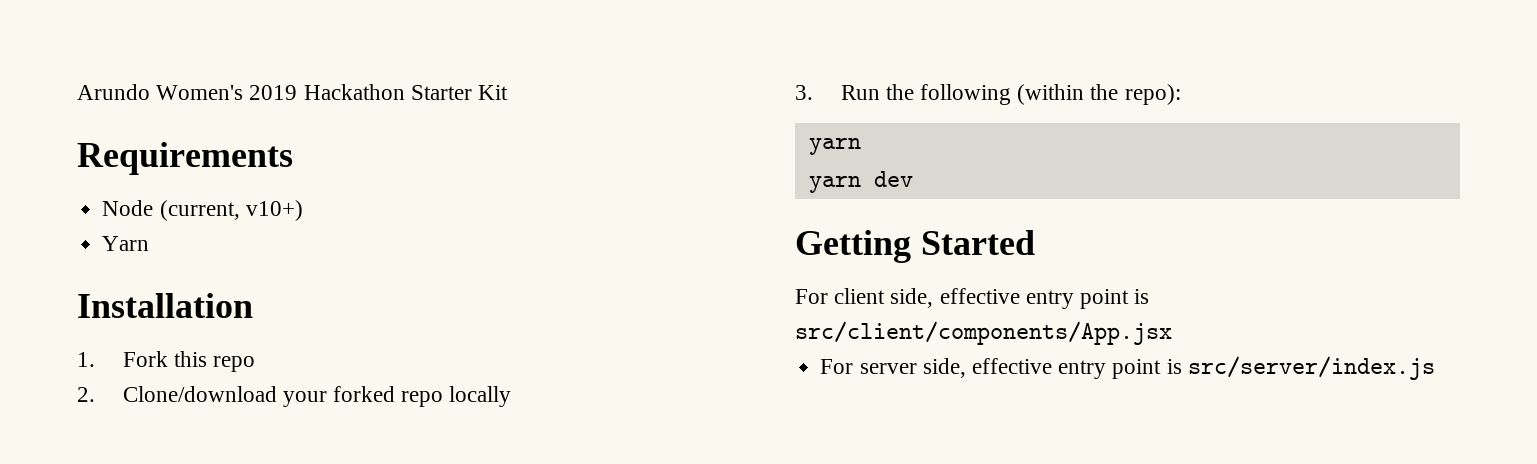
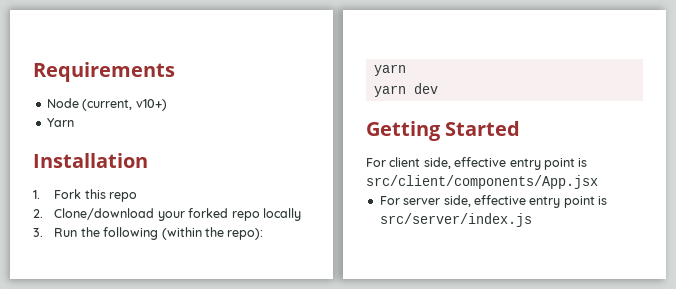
[77,84,509,100] Arundo Women's 2019 Hackathon Starter Kit // -> (33, 72) none

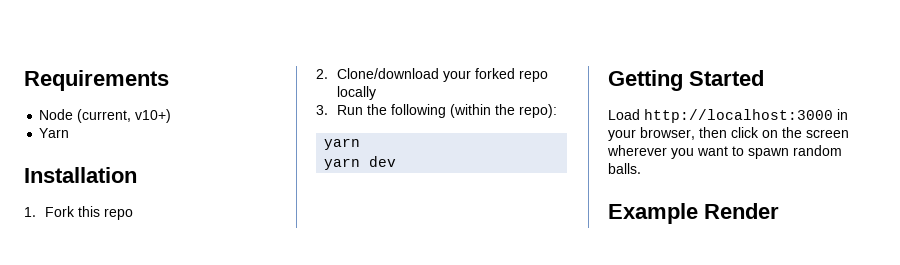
[366,157,588,170] [366,175,598,189] [379,195,607,208] [379,213,532,227] For client side, effective entry point is src/client/components/App.jsx // For server side, effective entry point is src/server/index.js -> [608,109,848,123] [608,127,849,141] [607,145,842,159] [608,163,641,174] [608,203,779,224] Load http://localhost:3000 in your browser, then click on the screen wherever you want to spawn random balls. // Example Render

